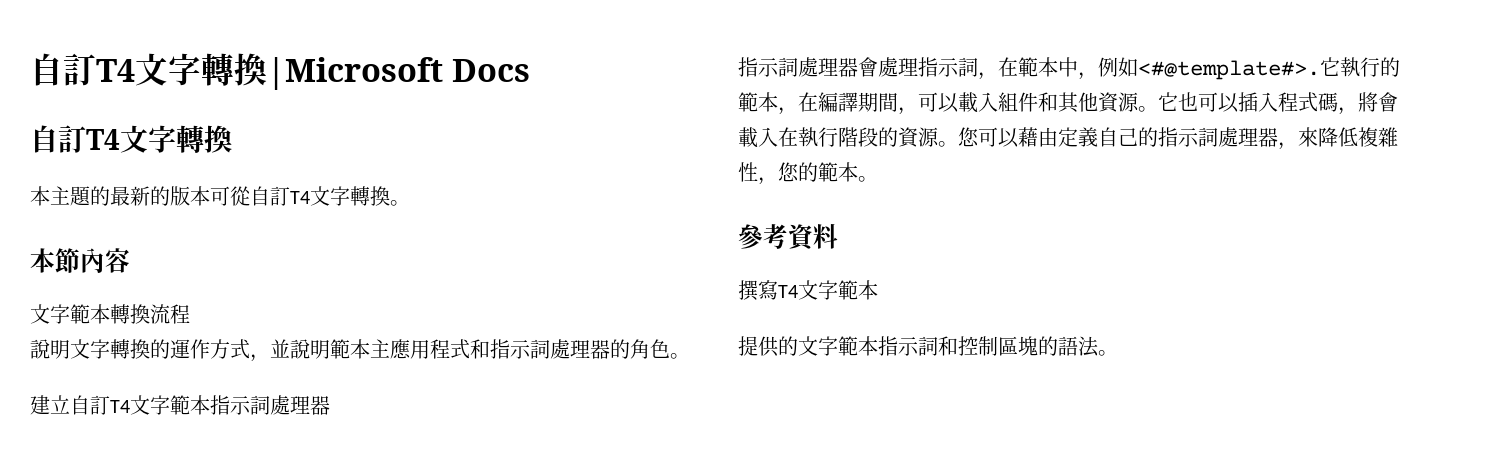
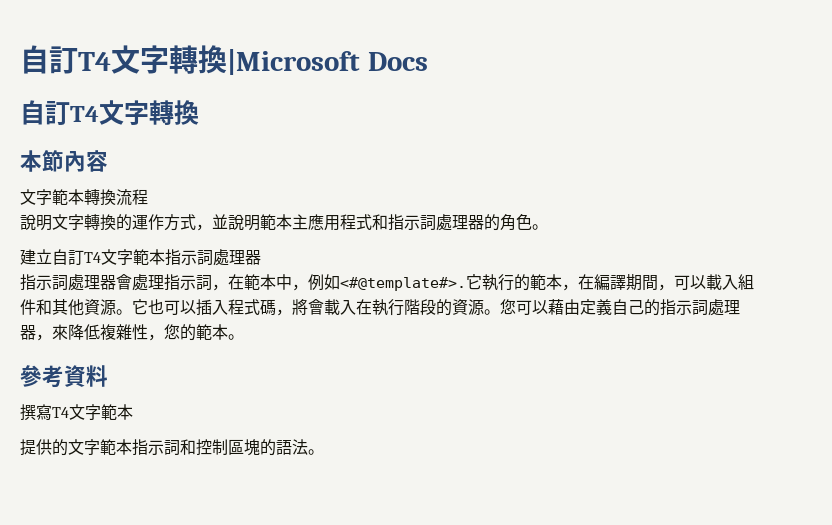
[30,186,410,206] // 本主題的最新的版本可從自訂T4文字轉換。 -> (199, 112) none

